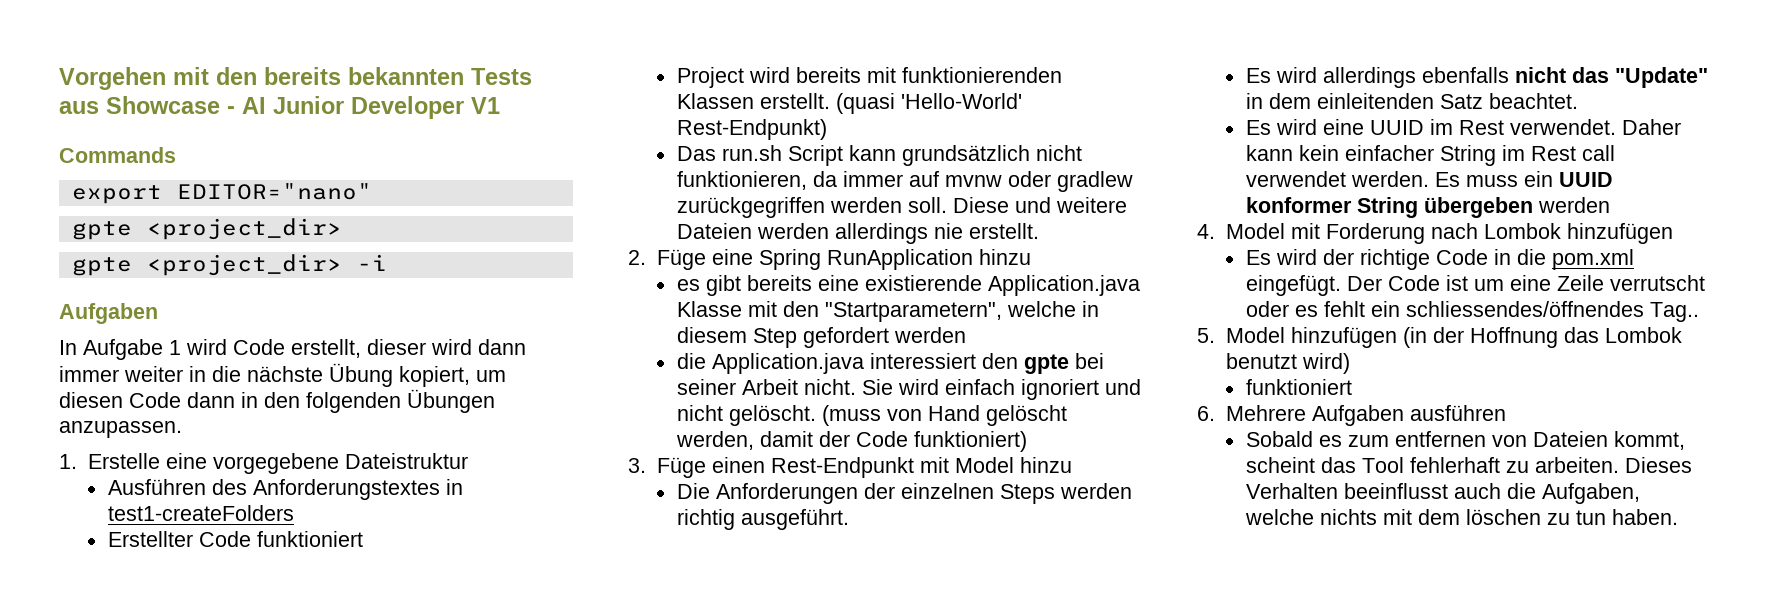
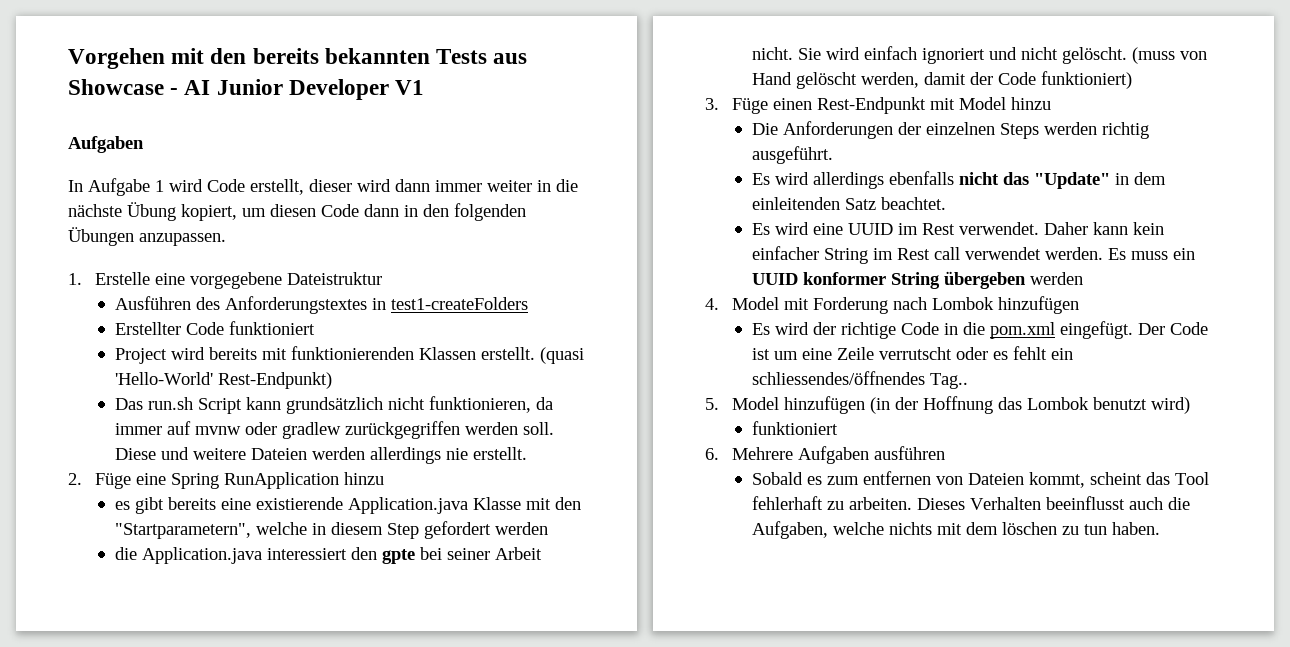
[59,147,176,163] [71,183,372,204] [71,218,342,240] [71,254,387,276] // Commands // export EDITOR="nano" // gpte <project_dir> // gpte <project_dir> -i -> (425, 87) none

